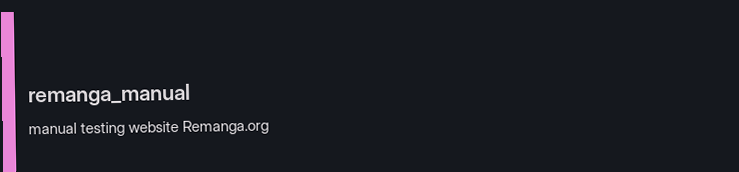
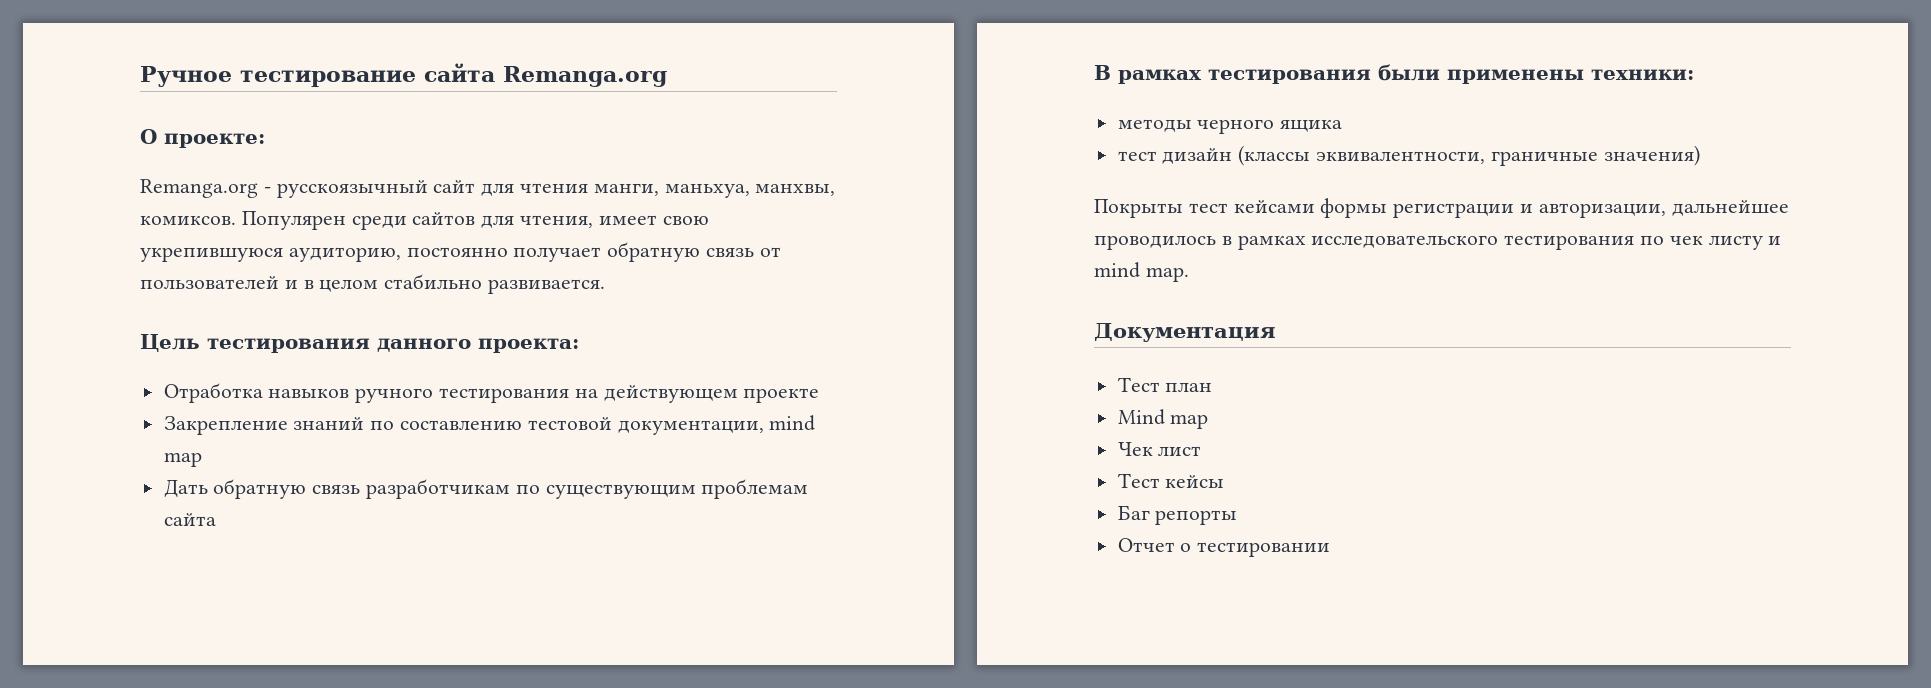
[27,83,191,107] [28,119,270,137] remanga_manual // manual testing website Remanga.org -> [140,63,667,87] [140,129,265,148] [140,179,836,198] [140,211,709,230] [140,242,781,262] [140,274,606,294] [140,334,579,353] [163,383,820,403] [163,415,816,435] [163,452,202,467] [163,479,809,499] [163,513,216,526] [1094,64,1694,84] [1117,119,1343,134] [1117,145,1700,166] [1094,198,1789,218] [1094,235,1782,250] [1094,262,1189,282] [1094,323,1276,342] [1117,377,1213,392] [1117,409,1209,429] [1117,442,1202,456] [1117,473,1225,488] [1117,505,1238,525] [1117,538,1331,557] Ручное тестирование сайта Remanga.org // О проекте: // Remanga.org - русскоязычный сайт для чтения манги, маньхуа, манхвы, комиксов. Популярен среди сайтов для чтения, имеет свою укрепившуюся аудиторию, постоянно получает обратную связь от пользователей и в целом стабильно развивается. // Цель тестирования данного проекта: // Отработка навыков ручного тестирования на действующем проекте // Закрепление знаний по составлению тестовой документации, mind map // Дать обратную связь разработчикам по существующим проблемам сайта // В рамках тестирования были применены техники: // методы черного ящика // тест дизайн (классы эквивалентности, граничные значения) // Покрыты тест кейсами формы регистрации и авторизации, дальнейшее проводилось в рамках исследовательского тестирования по чек листу и mind map. // Документация // Тест план // Mind map // Чек лист // Тест кейсы // Баг репорты // Отчет о тестировании

